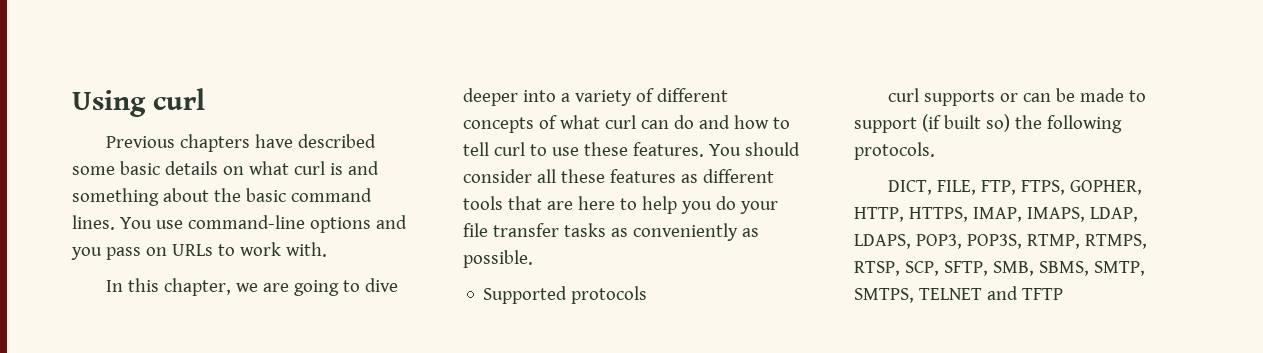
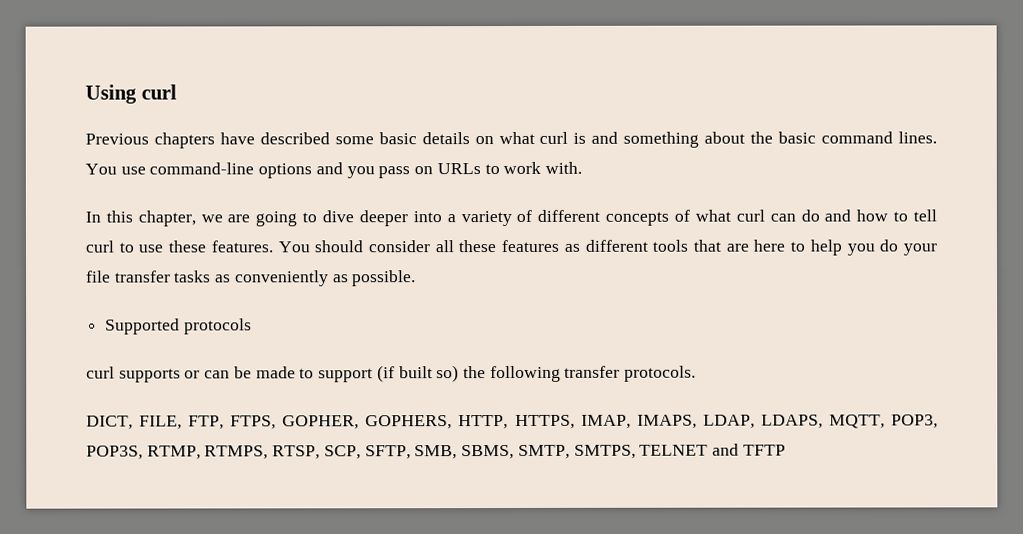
(1122, 124) none -> [564,365,621,378] transfer
(1142, 187) none -> [365,415,453,430] GOPHERS,
(911, 241) none -> [828,414,885,429] MQTT,

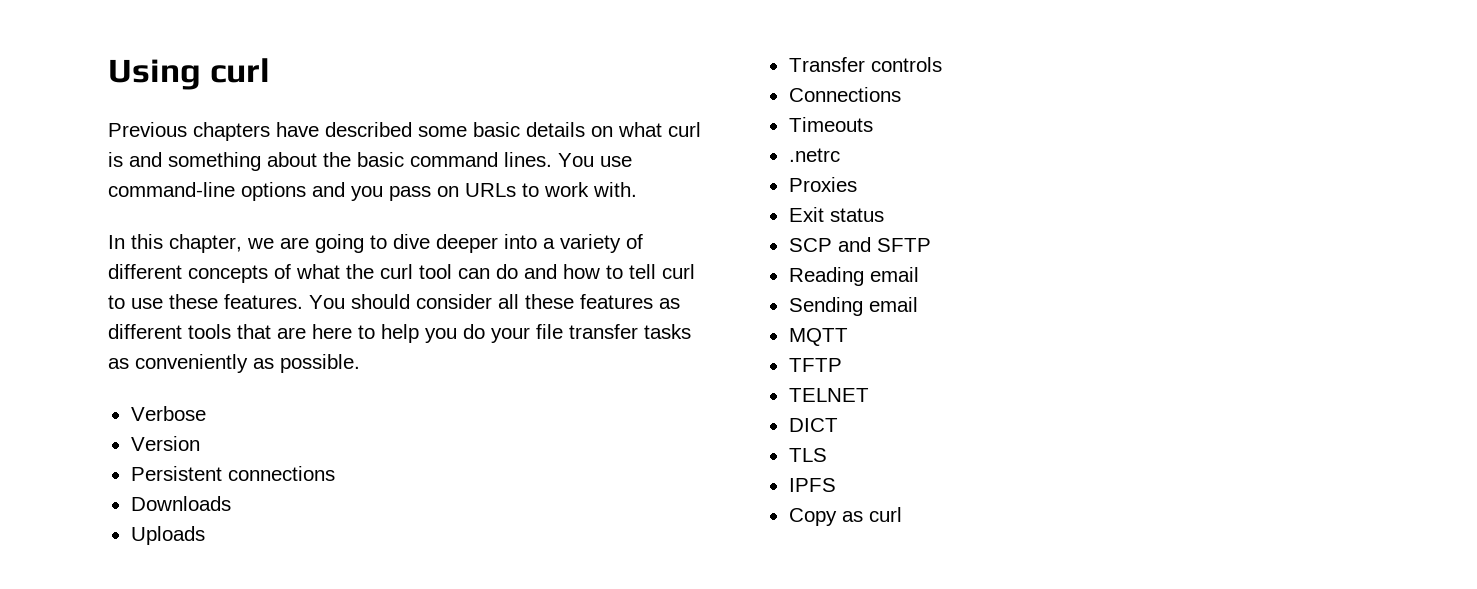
[735,209,765,222] curl -> [346,264,452,279] the curl tool
[105,318,252,335] [86,365,697,383] [86,414,939,430] [86,443,786,460] Supported protocols // curl supports or can be made to support (if built so) the following transfer protocols. // DICT, FILE, FTP, FTPS, GOPHER, GOPHERS, HTTP, HTTPS, IMAP, IMAPS, LDAP, LDAPS, MQTT, POP3, POP3S, RTMP, RTMPS, RTSP, SCP, SFTP, SMB, SBMS, SMTP, SMTPS, TELNET and TFTP -> [130,406,206,421] [130,436,200,451] [130,466,335,481] [130,496,231,511] [130,526,205,545] [788,57,942,72] [788,87,901,102] [788,117,873,132] [788,148,840,162] [788,177,857,192] [788,207,884,222] [788,237,931,252] [788,267,919,286] [788,297,918,316] [788,328,848,346] [788,358,842,372] [788,388,869,402] [788,418,838,432] [788,448,827,462] [788,478,836,492] [788,507,902,526] Verbose // Version // Persistent connections // Downloads // Uploads // Transfer controls // Connections // Timeouts // .netrc // Proxies // Exit status // SCP and SFTP // Reading email // Sending email // MQTT // TFTP // TELNET // DICT // TLS // IPFS // Copy as curl

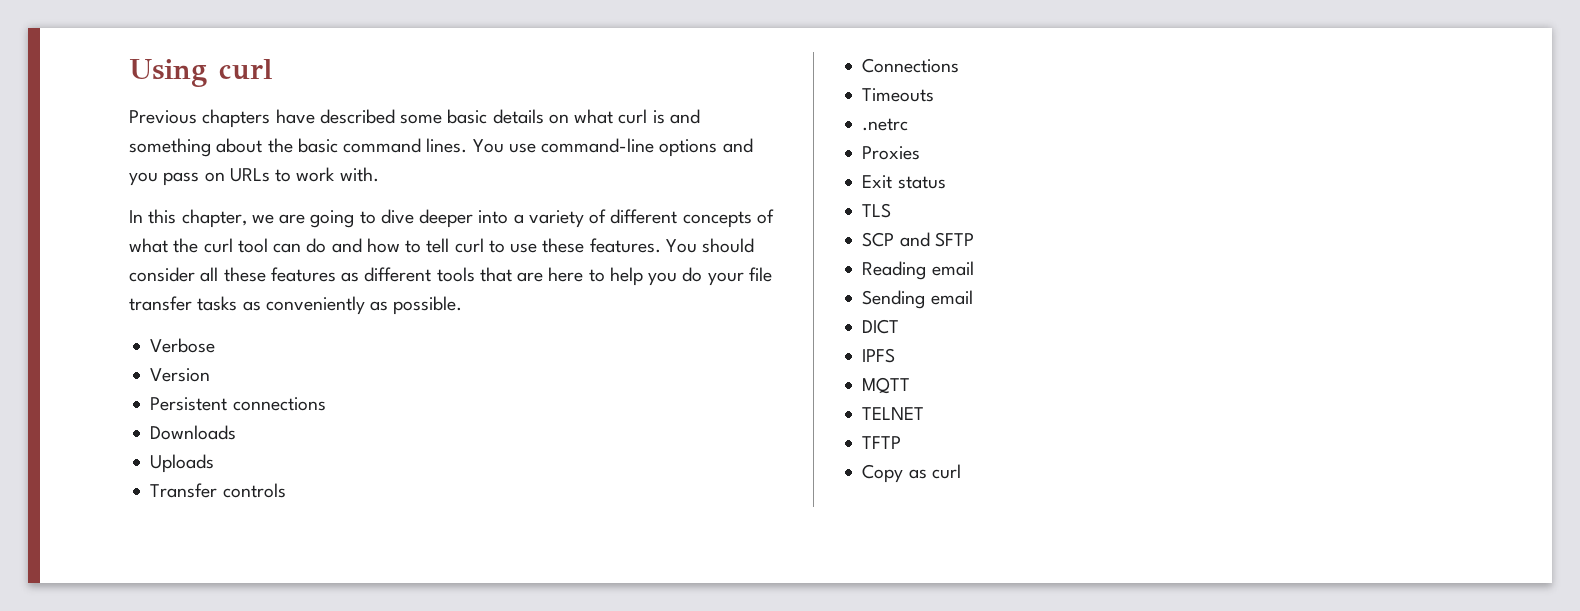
(884, 215) none -> [862,203,892,218] // TLS
(918, 304) none -> [862,319,900,334] [862,348,896,363] // DICT // IPFS
[788,358,842,372] // TFTP -> (911, 385) none
[788,418,838,432] [788,448,827,462] [788,478,836,492] DICT // TLS // IPFS -> [862,436,902,449] TFTP

